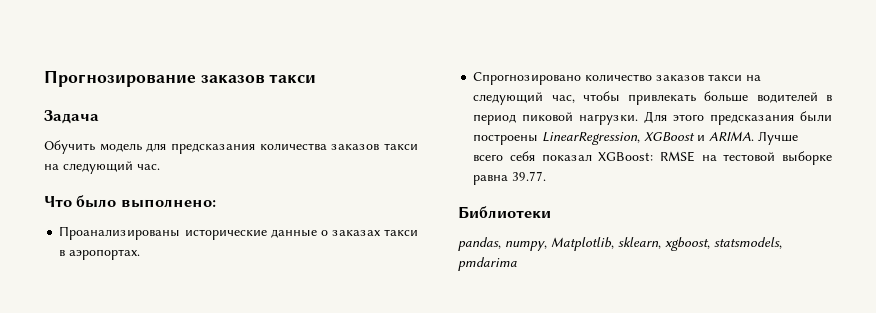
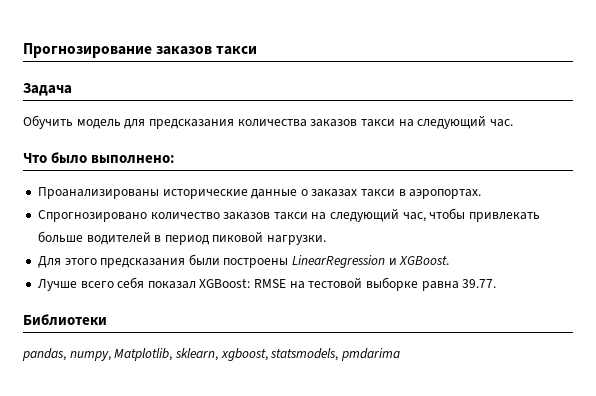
(639, 119) none -> (327, 240) //
[542,131,755,145] LinearRegression, XGBoost и ARIMA. -> [292,255,450,268] LinearRegression и XGBoost. //

